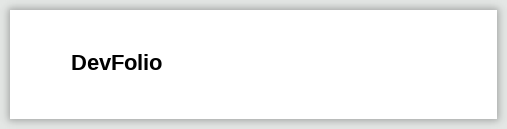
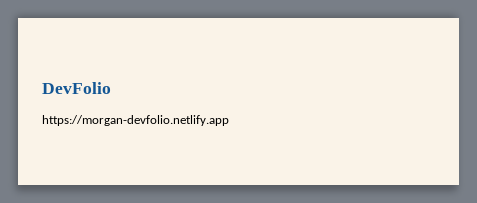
(162, 62) none -> [42,115,229,126] // https://morgan-devfolio.netlify.app

